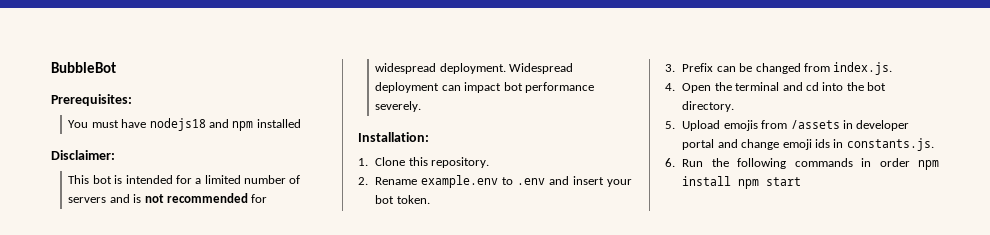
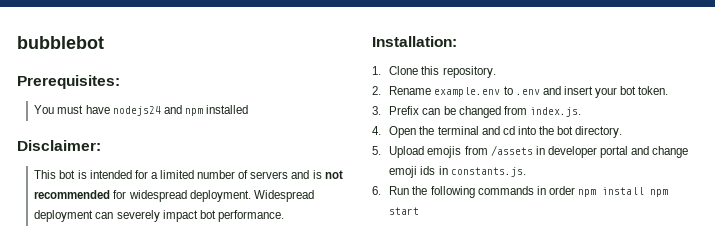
[51,62,116,73] BubbleBot -> [17,36,104,49] bubblebot
[149,118,206,131] nodejs18 -> [112,106,161,116] nodejs24
(461, 88) none -> [116,210,160,222] severely
[524,82,594,93] [375,101,422,112] performance severely. -> [217,210,284,222] performance.

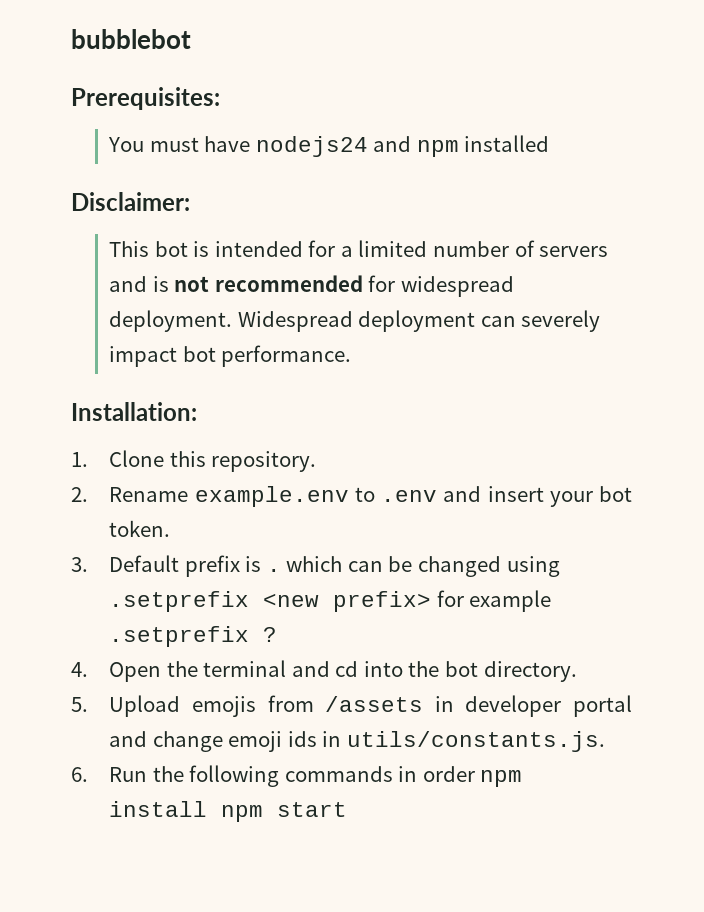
[389,106,581,118] Prefix can be changed from index.js. -> [109,555,560,577] [109,590,552,612] [109,626,278,647] Default prefix is . which can be changed using .setprefix <new prefix> for example .setprefix ?
[450,167,526,177] constants.js. -> [346,731,605,752] utils/constants.js.

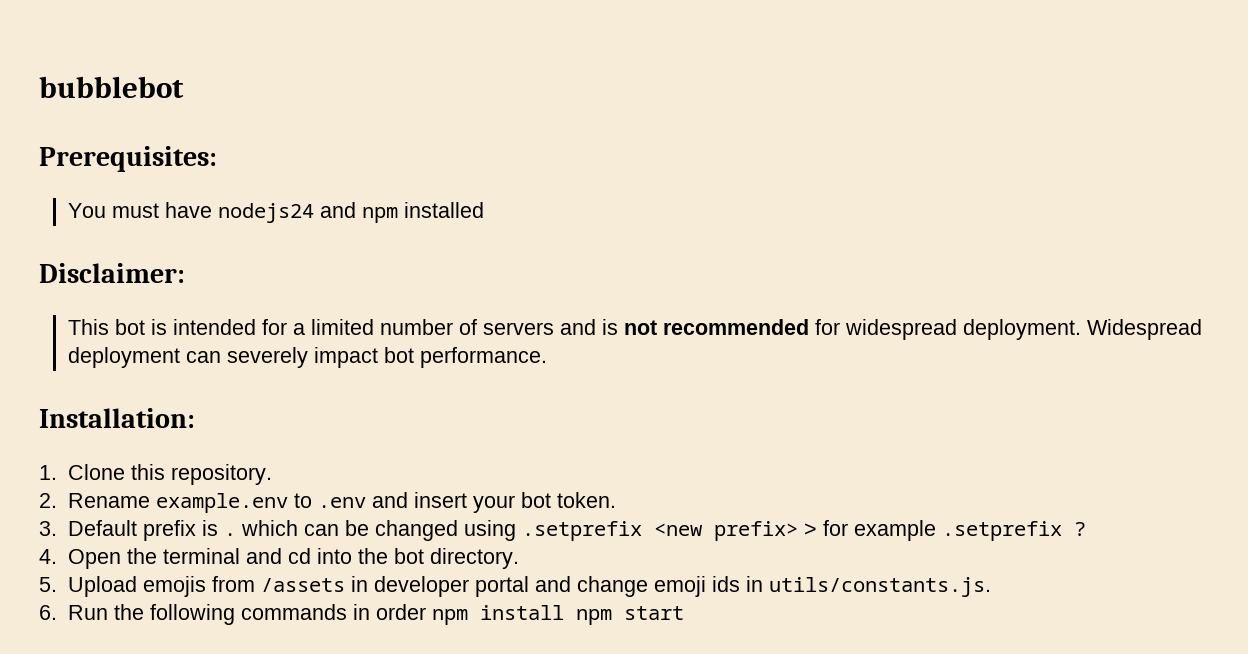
(432, 601) none -> [804,523,818,536] >

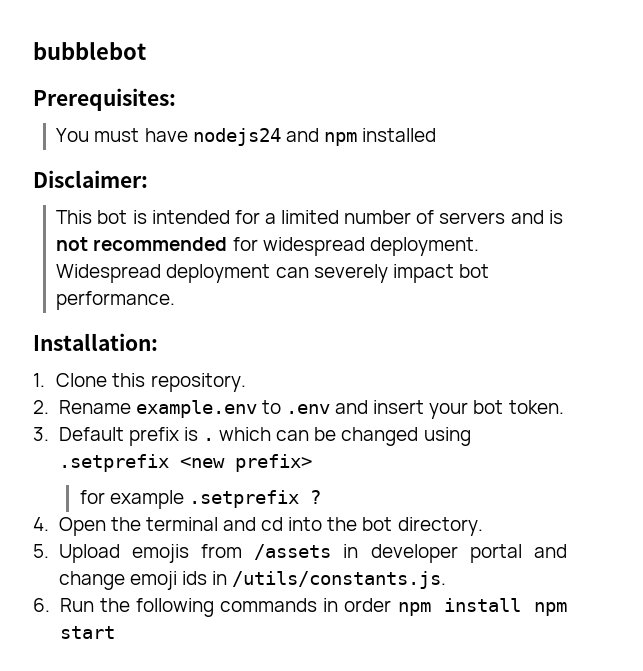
[804,523,818,536] > -> (312, 463) //
[769,577,992,597] utils/constants.js. -> [232,571,447,589] /utils/constants.js.

